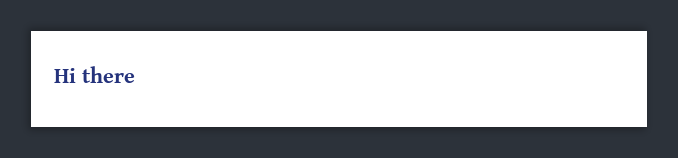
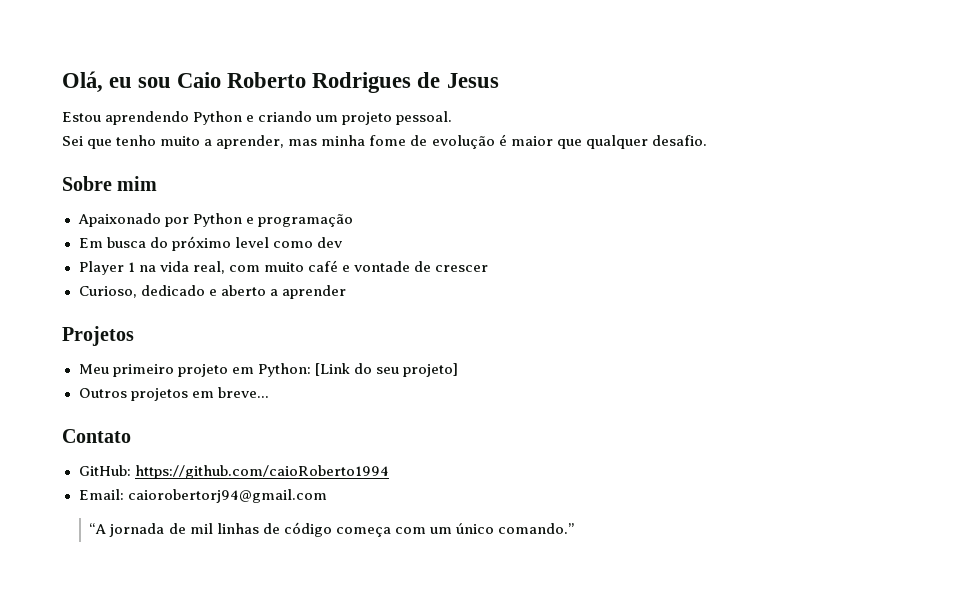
[54,66,135,83] Hi there -> [62,71,499,93] [62,111,453,125] [62,134,707,149] [62,176,158,191] [77,213,353,227] [78,236,343,251] [78,260,489,275] [78,285,346,299] [62,326,134,346] [78,363,458,377] [78,387,269,401] [62,429,131,443] [78,465,389,479] [78,489,327,503] [89,522,574,537] Olá, eu sou Caio Roberto Rodrigues de Jesus // Estou aprendendo Python e criando um projeto pessoal. // Sei que tenho muito a aprender, mas minha fome de evolução é maior que qualquer desafio. // Sobre mim // Apaixonado por Python e programação // Em busca do próximo level como dev // Player 1 na vida real, com muito café e vontade de crescer // Curioso, dedicado e aberto a aprender // Projetos // Meu primeiro projeto em Python: [Link do seu projeto] // Outros projetos em breve... // Contato // GitHub: https://github.com/caioRoberto1994 // Email: caiorobertorj94@gmail.com // “A jornada de mil linhas de código começa com um único comando.”

